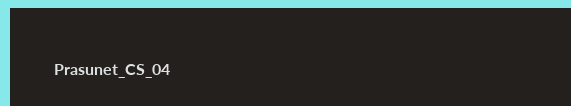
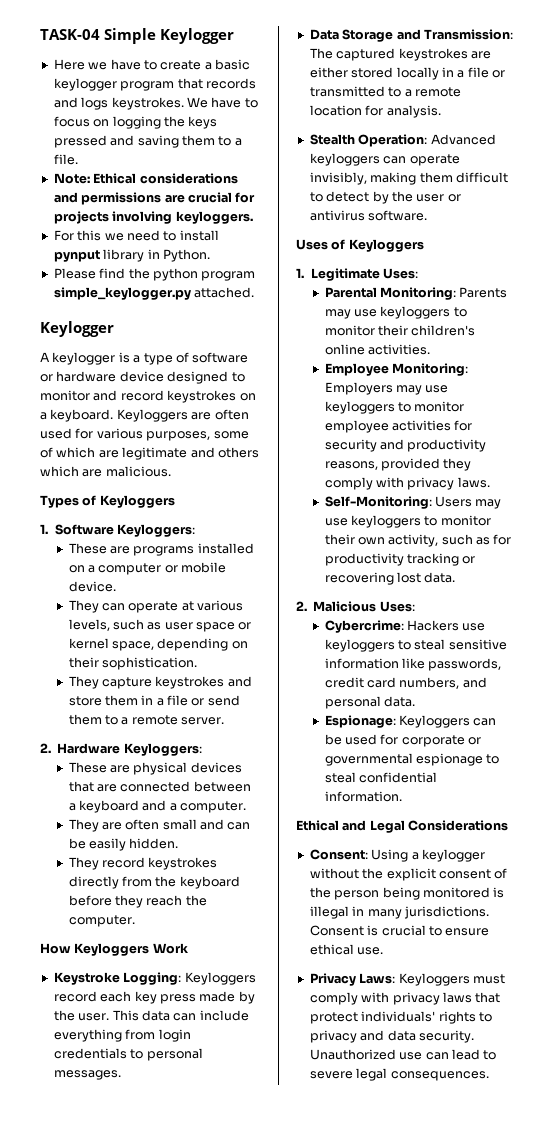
[54,64,170,78] Prasunet_CS_04 -> [40,28,235,44] [53,59,250,70] [53,78,256,91] [53,97,258,110] [53,116,218,129] [53,135,242,148] [53,154,78,165] [53,173,238,184] [53,192,256,205] [53,211,253,224] [53,230,219,241] [53,249,210,262] [53,268,256,281] [53,287,255,300] [40,321,114,337] [40,352,249,365] [40,371,245,384] [40,390,256,403] [40,409,249,422] [40,428,249,441] [40,447,259,460] [40,466,171,477] [40,495,175,508] [40,524,196,537] [68,543,254,556] [68,562,227,575] [68,581,116,592] [68,600,244,613] [68,619,252,632] [68,638,248,651] [68,657,197,670] [68,676,252,689] [68,695,240,706] [68,714,225,725] [40,743,202,756] [68,762,242,775] [68,781,251,792] [68,800,247,813] [68,819,251,832] [68,838,179,851] [68,857,218,870] [68,876,240,889] [68,895,207,908] [68,915,135,927] [40,943,188,956] [53,972,256,985] [53,991,255,1004] [53,1010,249,1021] [53,1029,191,1042] [53,1048,203,1061] [53,1070,121,1080] [309,29,513,42] [309,48,491,61] [309,67,505,80] [309,86,461,97] [309,105,441,118] [309,134,496,147] [309,153,460,166] [309,172,508,185] [309,191,461,204] [309,210,428,221] [296,239,424,252] [296,268,419,281] [324,287,508,300] [324,306,467,319] [324,325,476,336] [324,344,430,355] [324,363,468,376] [324,382,449,395] [324,401,465,414] [324,420,473,433] [324,439,487,452] [324,458,472,471] [324,477,490,490] [324,496,502,509] [324,515,491,528] [324,534,512,547] [324,553,476,566] [324,572,456,585] [296,601,415,612] [324,620,486,633] [324,639,507,652] [324,658,502,671] [324,677,487,689] [324,696,415,709] [324,715,497,728] [324,734,482,747] [324,753,500,766] [324,772,437,783] [324,791,402,802] [296,820,509,833] [309,849,485,862] [309,868,508,881] [309,887,505,900] [309,906,489,919] [309,925,490,936] [309,944,384,955] [309,973,505,986] [309,992,501,1005] [309,1011,492,1024] [309,1030,474,1043] [309,1049,497,1060] [309,1068,489,1081] TASK-04 Simple Keylogger // Here we have to create a basic keylogger program that records and logs keystrokes. We have to focus on logging the keys pressed and saving them to a file. // Note: Ethical considerations and permissions are crucial for projects involving keyloggers. // For this we need to install pynput library in Python. // Please find the python program simple_keylogger.py attached. // Keylogger // A keylogger is a type of software or hardware device designed to monitor and record keystrokes on a keyboard. Keyloggers are often used for various purposes, some of which are legitimate and others which are malicious. // Types of Keyloggers // 1. Software Keyloggers: // These are programs installed on a computer or mobile device. // They can operate at various levels, such as user space or kernel space, depending on their sophistication. // They capture keystrokes and store them in a file or send them to a remote server. // 2. Hardware Keyloggers: // These are physical devices that are connected between a keyboard and a computer. // They are often small and can be easily hidden. // They record keystrokes directly from the keyboard before they reach the computer. // How Keyloggers Work // Keystroke Logging: Keyloggers record each key press made by the user. This data can include everything from login credentials to personal messages. // Data Storage and Transmission: The captured keystrokes are either stored locally in a file or transmitted to a remote location for analysis. // Stealth Operation: Advanced keyloggers can operate invisibly, making them difficult to detect by the user or antivirus software. // Uses of Keyloggers // 1. Legitimate Uses: // Parental Monitoring: Parents may use keyloggers to monitor their children's online activities. // Employee Monitoring: Employers may use keyloggers to monitor employee activities for security and productivity reasons, provided they comply with privacy laws. // Self-Monitoring: Users may use keyloggers to monitor their own activity, such as for productivity tracking or recovering lost data. // 2. Malicious Uses: // Cybercrime: Hackers use keyloggers to steal sensitive information like passwords, credit card numbers, and personal data. // Espionage: Keyloggers can be used for corporate or governmental espionage to steal confidential information. // Ethical and Legal Considerations // Consent: Using a keylogger without the explicit consent of the person being monitored is illegal in many jurisdictions. Consent is crucial to ensure ethical use. // Privacy Laws: Keyloggers must comply with privacy laws that protect individuals' rights to privacy and data security. Unauthorized use can lead to severe legal consequences.

